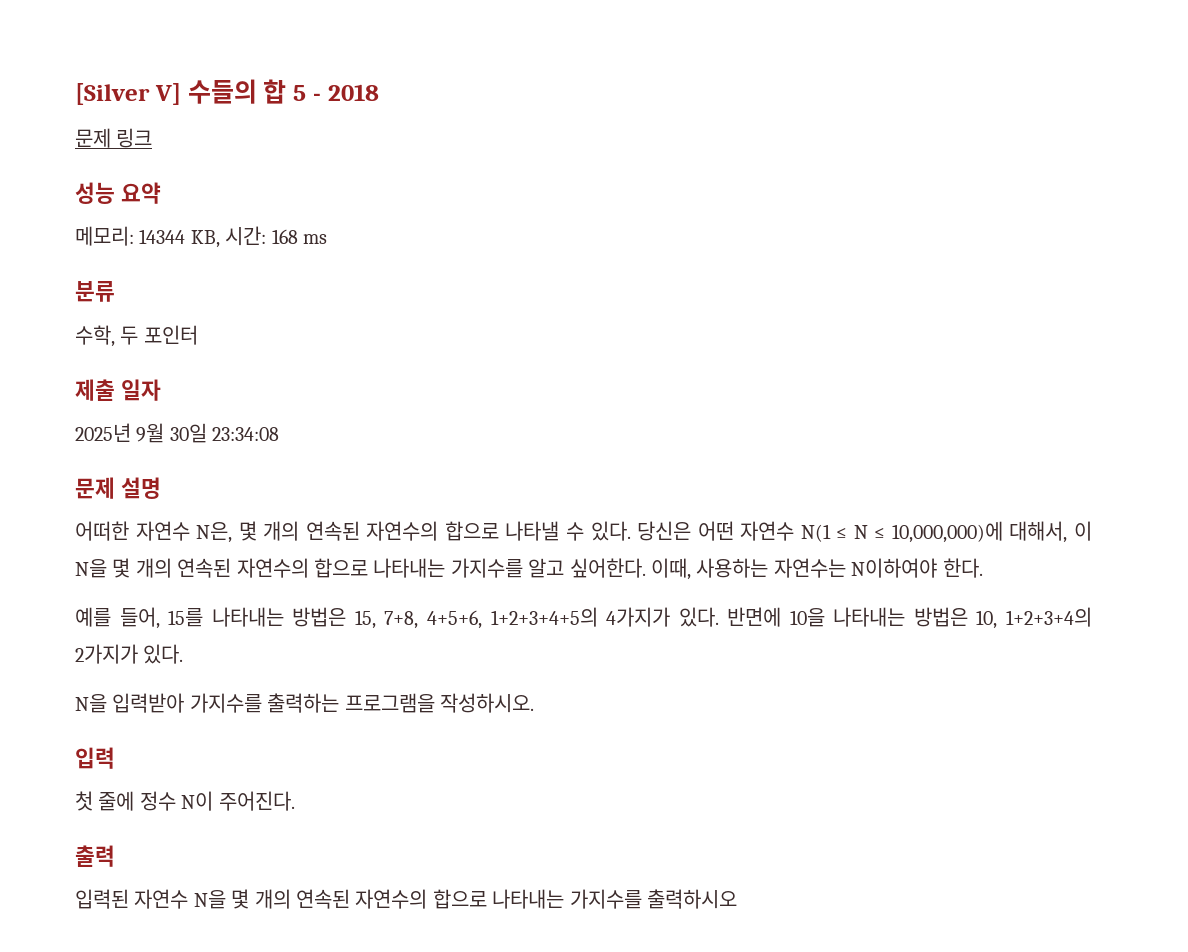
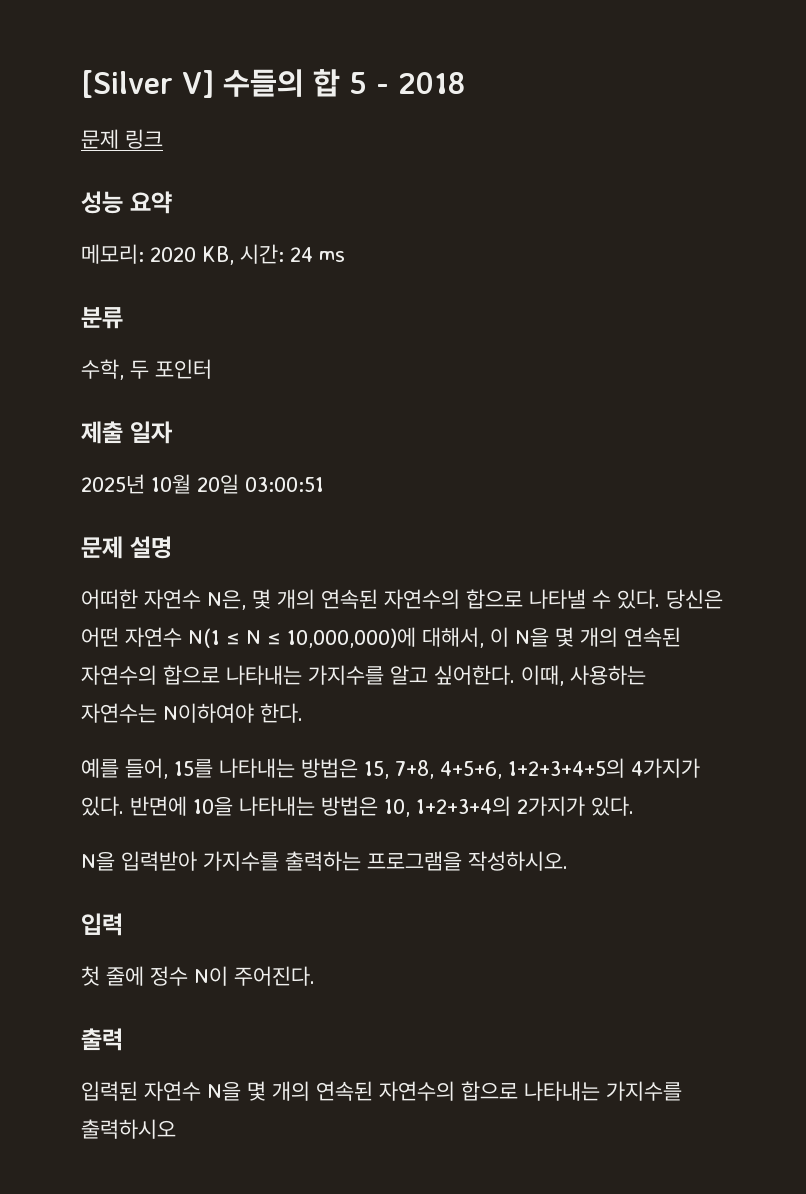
[139,229,186,244] 14344 -> [150,247,196,262] 2020
[271,229,298,244] 168 -> [290,247,313,262] 24
[136,423,280,443] 9월 30일 23:34:08 -> [151,474,324,494] 10월 20일 03:00:51

